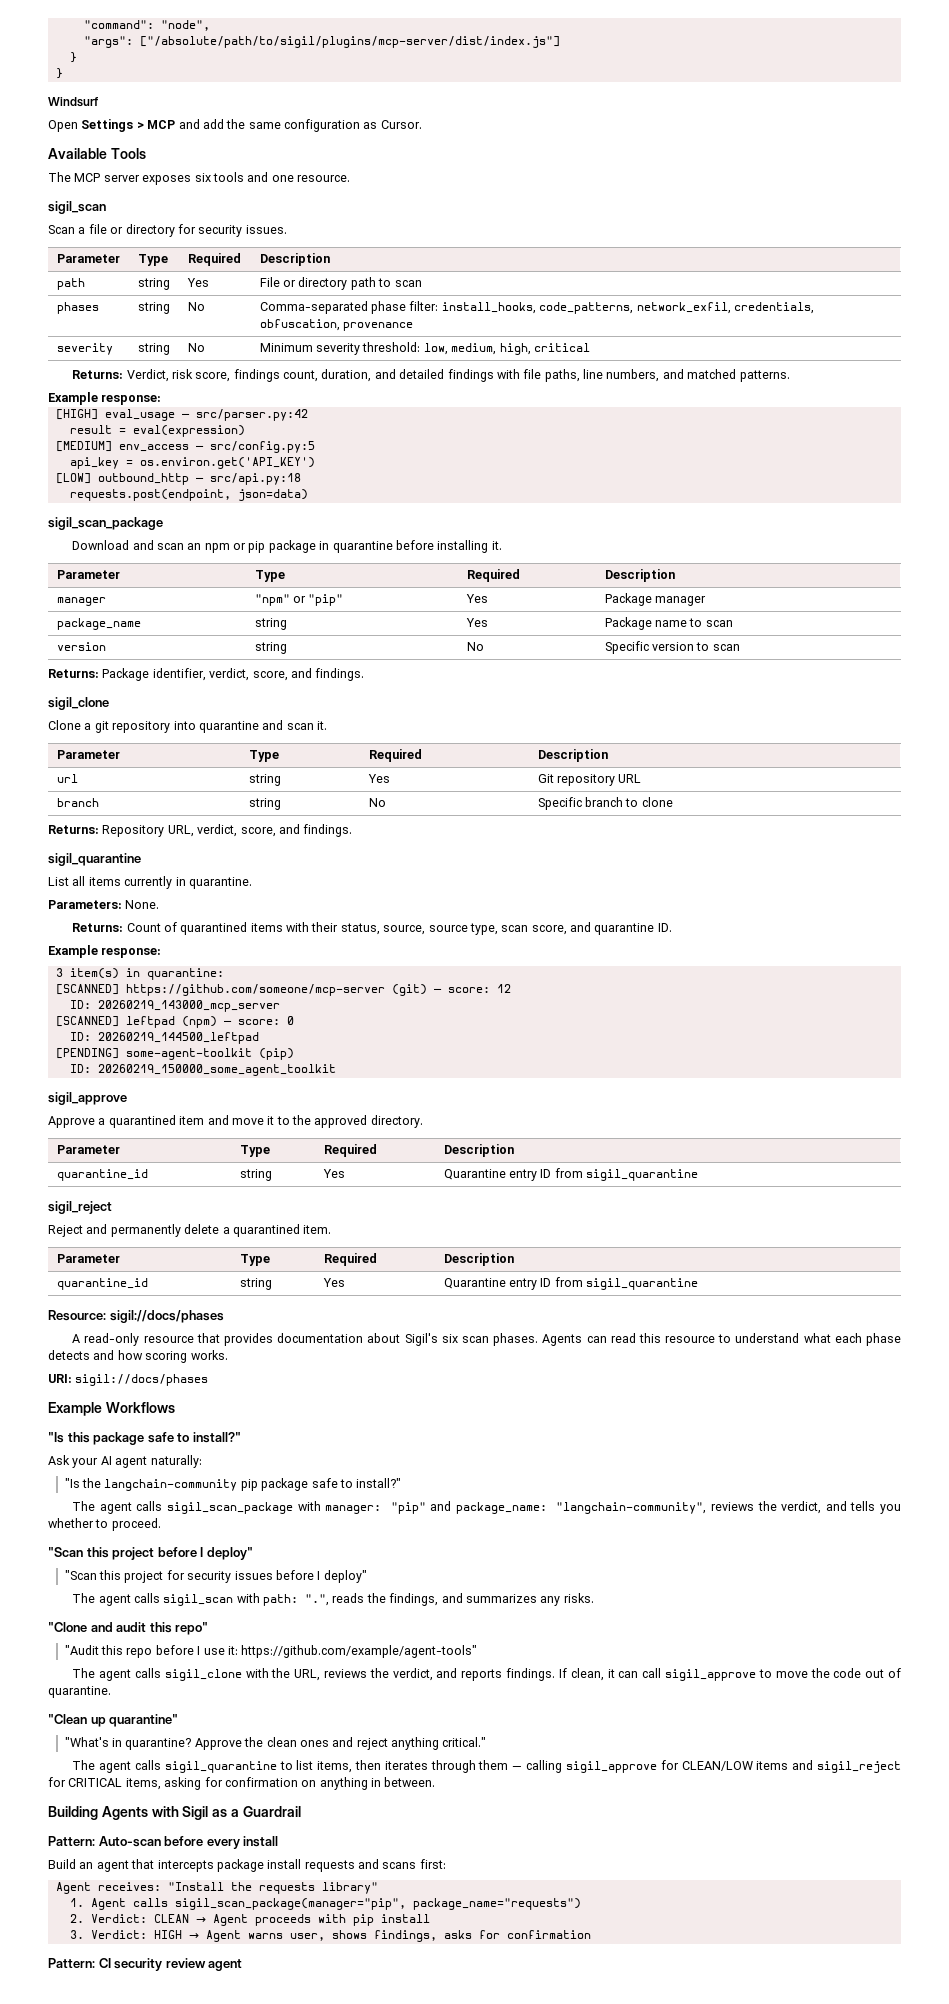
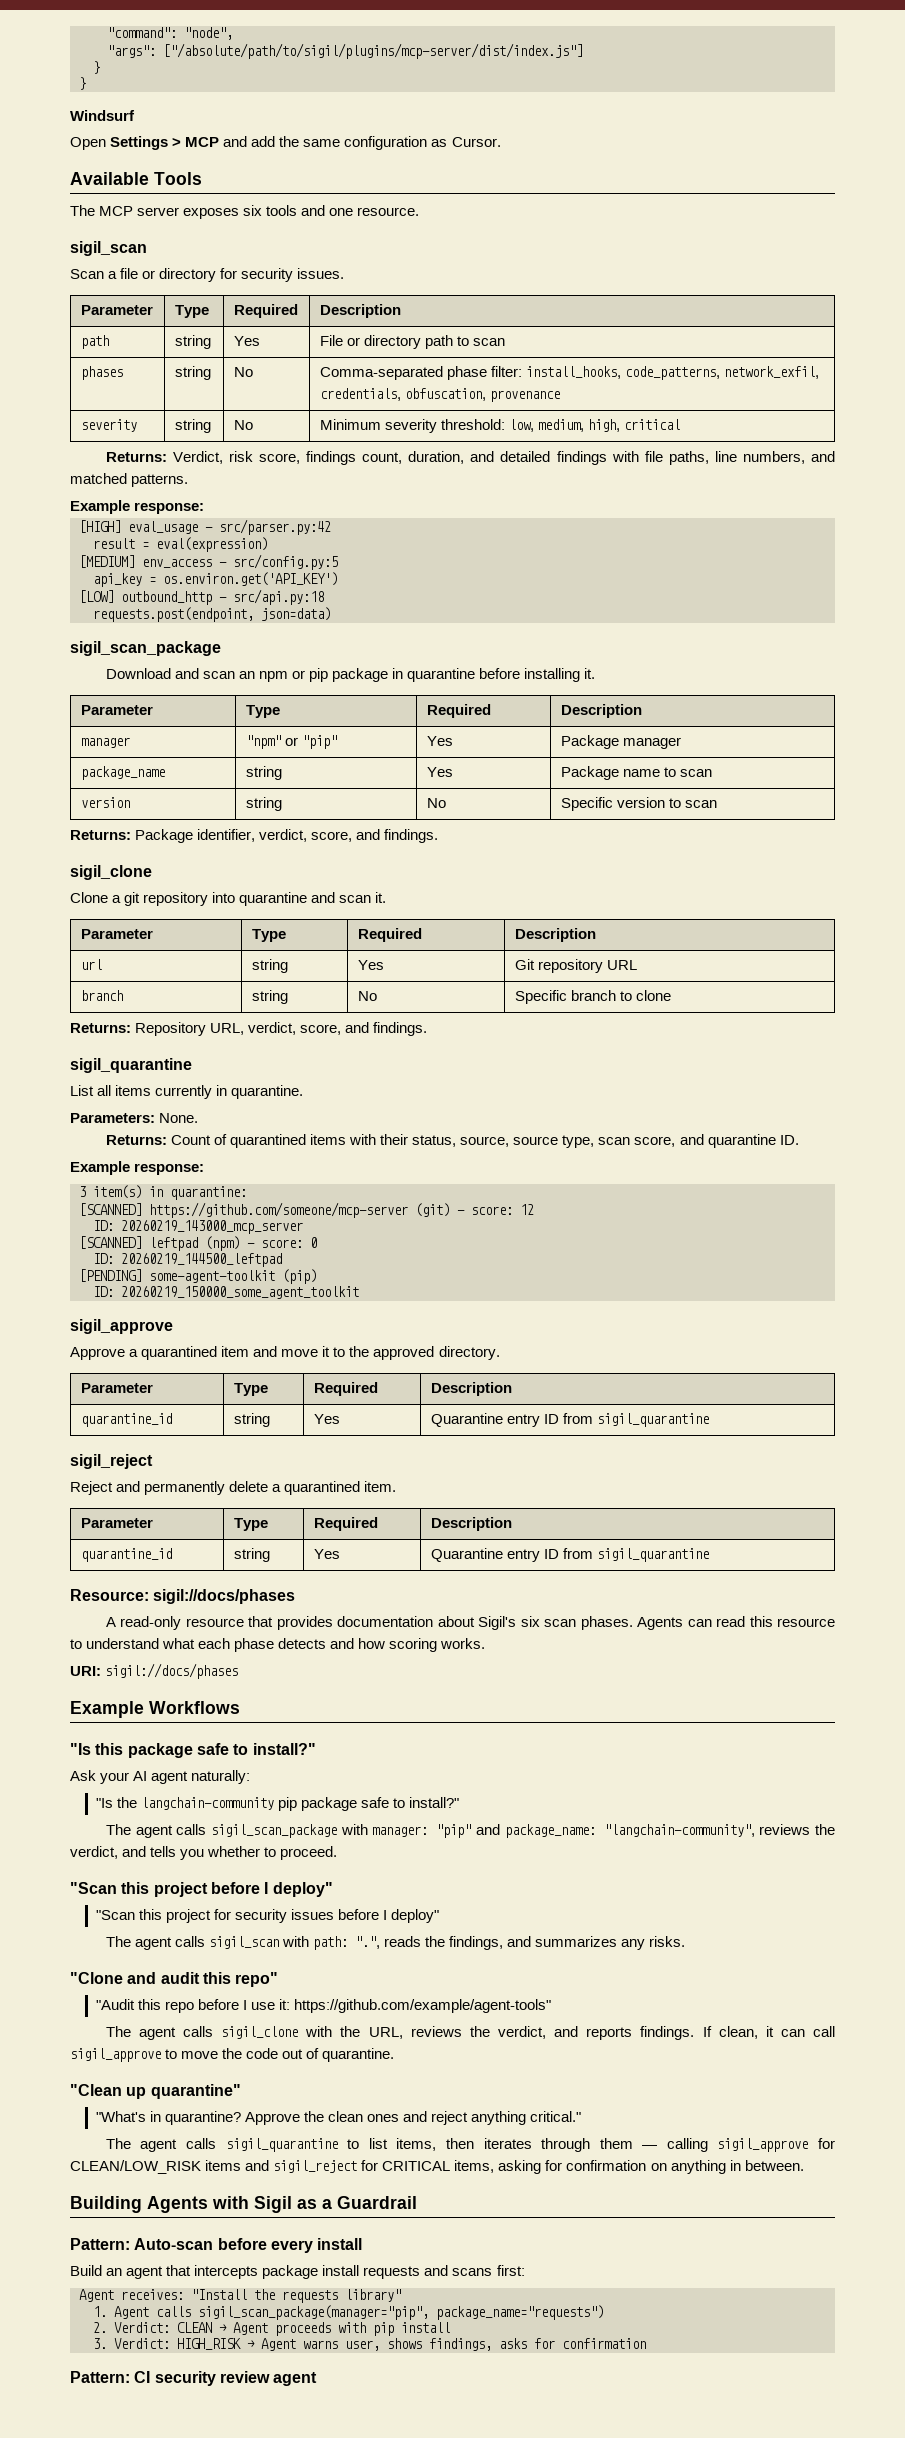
[681,1761,753,1771] CLEAN/LOW -> [70,2160,201,2174] CLEAN/LOW_RISK
[153,1930,182,1939] HIGH -> [177,2338,241,2350] HIGH_RISK

